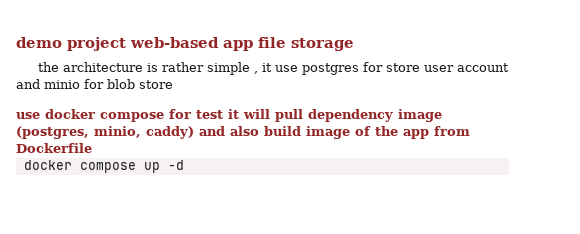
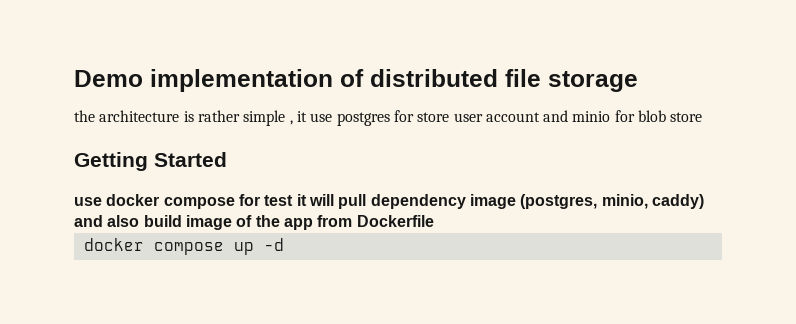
[16,37,253,51] demo project web-based app -> [74,69,498,92] Demo implementation of distributed
(173, 84) none -> [74,152,227,171] // Getting Started

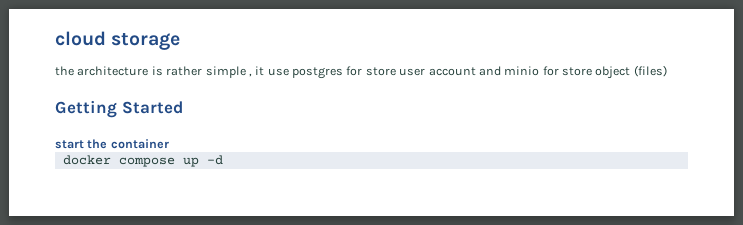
[74,69,541,92] Demo implementation of distributed file -> [55,31,106,46] cloud
[638,110,703,122] blob store -> [562,65,667,79] store object (files)
[74,194,704,209] [74,215,434,230] use docker compose for test it will pull dependency image (postgres, minio, caddy) and also build image of the app from Dockerfile -> [55,139,169,149] start the container

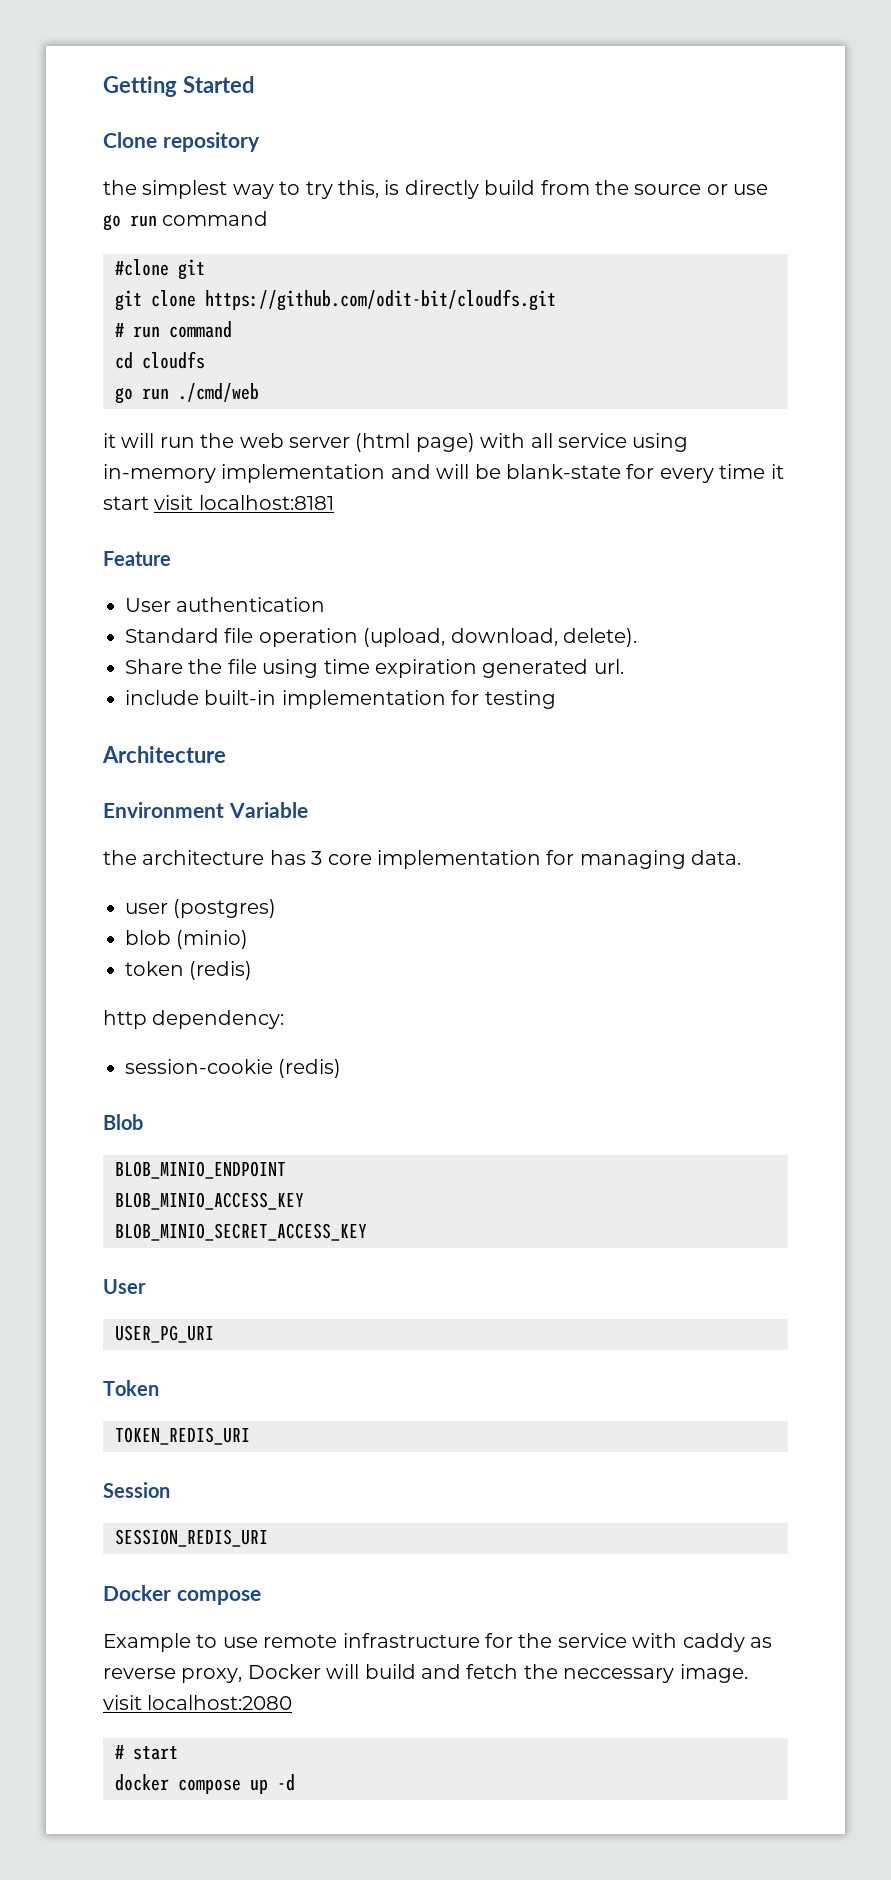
[55,31,181,50] [55,65,667,79] [55,100,183,118] [55,139,169,149] cloud storage // the architecture is rather simple , it use postgres for store user account and minio for store object (files) // Getting Started // start the container -> [103,76,254,97] [103,132,260,152] [103,180,769,199] [103,211,269,231] [115,259,205,280] [115,289,556,311] [115,321,232,338] [115,351,205,369] [115,383,259,404] [103,433,689,452] [103,464,784,483] [103,495,334,510] [103,551,171,566] [125,597,326,612] [125,628,637,647] [125,659,624,678] [125,690,556,709] [102,746,226,763] [103,802,308,818] [103,850,742,869] [125,899,277,918] [125,930,249,949] [125,961,253,980] [103,1010,285,1029] [125,1059,342,1078] [103,1114,143,1130] [115,1161,286,1179] [115,1192,304,1210] [115,1223,367,1241] [103,1279,146,1294] [115,1325,214,1343] [103,1380,159,1396] [115,1427,250,1445] [103,1482,170,1498] [115,1529,268,1547] [103,1585,261,1605] [103,1633,772,1652] [103,1664,748,1683] [103,1695,293,1710] [115,1745,178,1760] Getting Started // Clone repository // the simplest way to try this, is directly build from the source or use go run command // #clone git // git clone https://github.com/odit-bit/cloudfs.git // # run command // cd cloudfs // go run ./cmd/web // it will run the web server (html page) with all service using in-memory implementation and will be blank-state for every time it start visit localhost:8181 // Feature // User authentication // Standard file operation (upload, download, delete). // Share the file using time expiration generated url. // include built-in implementation for testing // Architecture // Environment Variable // the architecture has 3 core implementation for managing data. // user (postgres) // blob (minio) // token (redis) // http dependency: // session-cookie (redis) // Blob // BLOB_MINIO_ENDPOINT // BLOB_MINIO_ACCESS_KEY // BLOB_MINIO_SECRET_ACCESS_KEY // User // USER_PG_URI // Token // TOKEN_REDIS_URI // Session // SESSION_REDIS_URI // Docker compose // Example to use remote infrastructure for the service with caddy as reverse proxy, Docker will build and fetch the neccessary image. visit localhost:2080 // # start

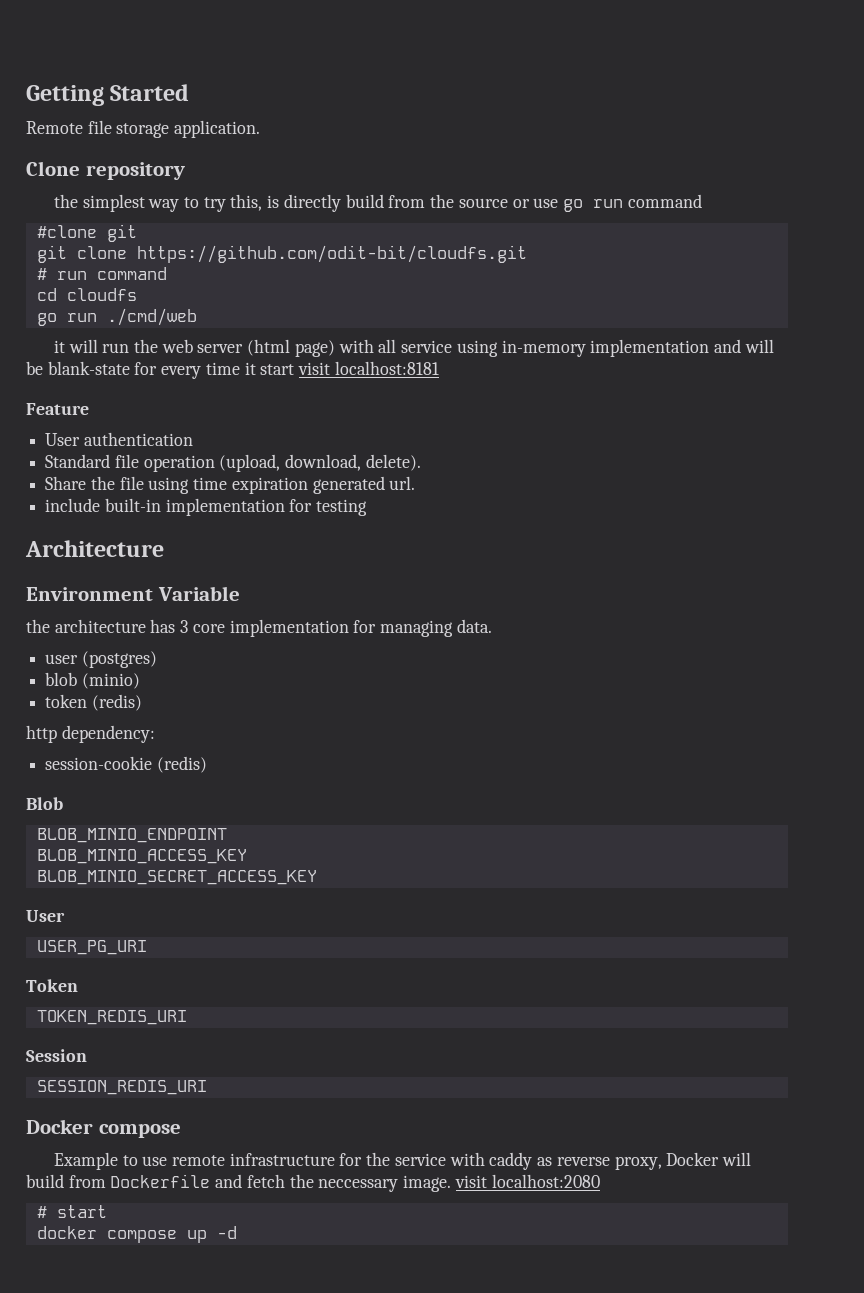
(254, 84) none -> [26,120,261,138] // Remote file storage application.
(416, 1671) none -> [68,1174,211,1188] from Dockerfile

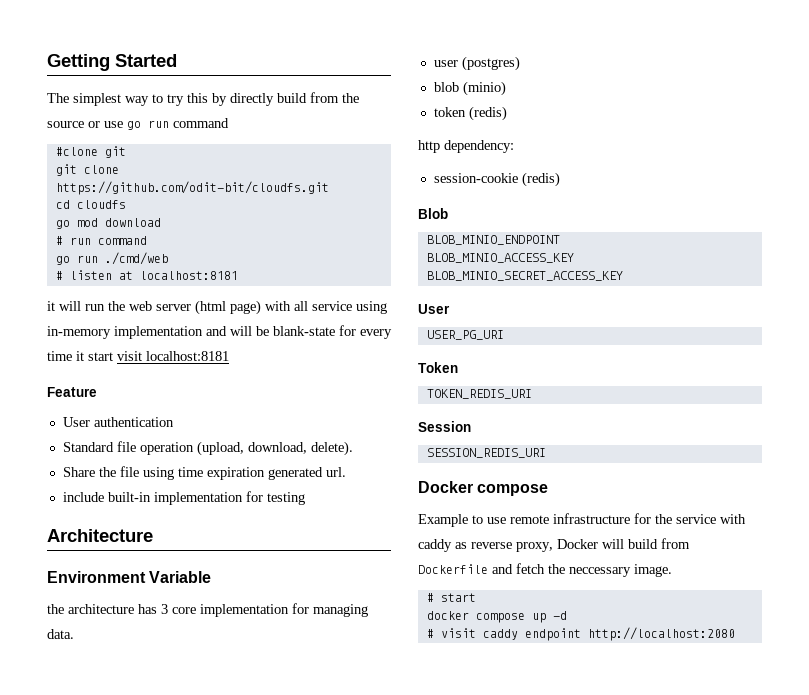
[26,120,261,138] [26,161,185,180] [53,194,78,208] Remote file storage application. // Clone repository // the -> [47,93,69,103] The
[230,194,280,211] this, is -> [187,93,227,106] this by
(527, 254) none -> [55,200,126,209] [55,218,161,229] // cd cloudfs // go mod download
[36,288,137,301] // cd cloudfs -> (147, 240) none
(197, 317) none -> [55,270,238,280] // # listen at localhost:8181
[454,1174,600,1188] visit localhost:2080 -> (672, 570) none
(237, 1232) none -> [426,627,735,641] // # visit caddy endpoint http://localhost:2080

